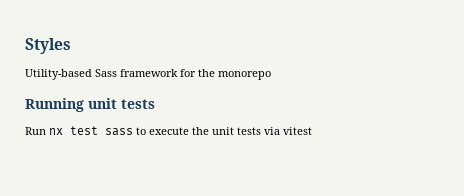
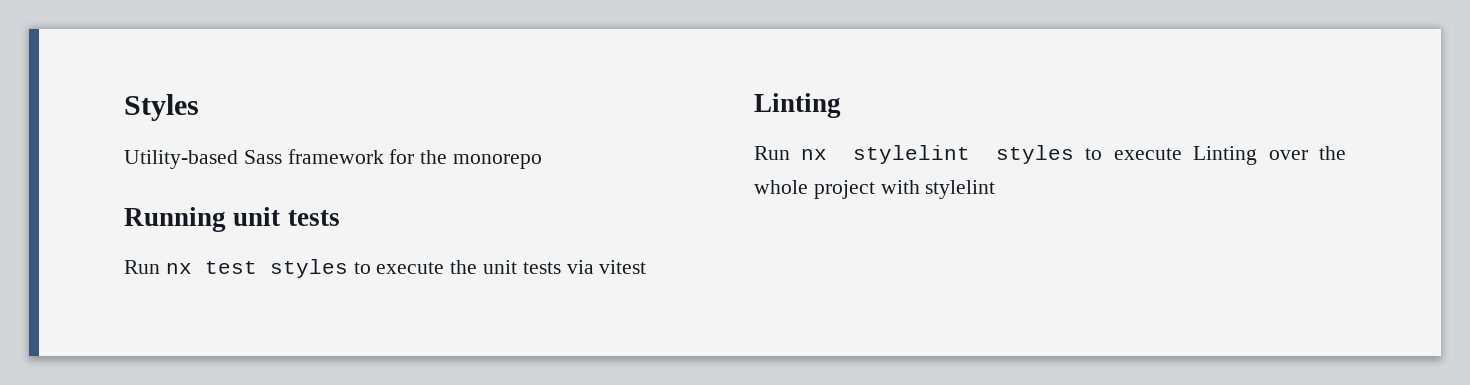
[105,128,133,136] sass -> [269,259,348,278] styles
(312, 131) none -> [754,93,841,118] [754,145,1346,165] [754,180,996,199] // Linting // Run nx stylelint styles to execute Linting over the whole project with stylelint

